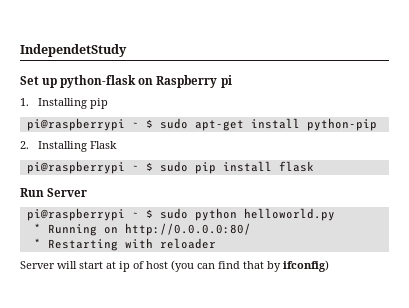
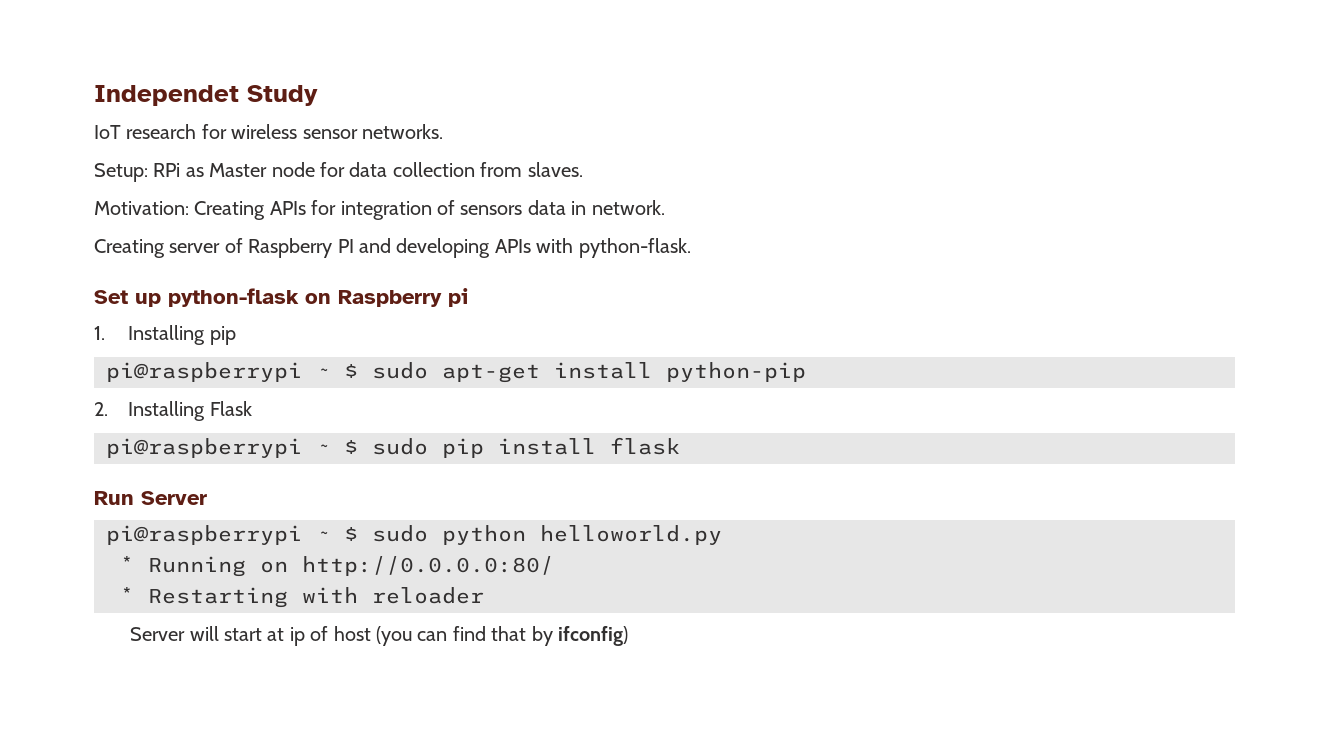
[20,44,127,57] IndependetStudy -> [94,85,318,106] [94,124,443,139] [94,162,583,182] [94,200,665,220] [94,238,691,258] Independet Study // IoT research for wireless sensor networks. // Setup: RPi as Master node for data collection from slaves. // Motivation: Creating APIs for integration of sensors data in network. // Creating server of Raspberry PI and developing APIs with python-flask.

